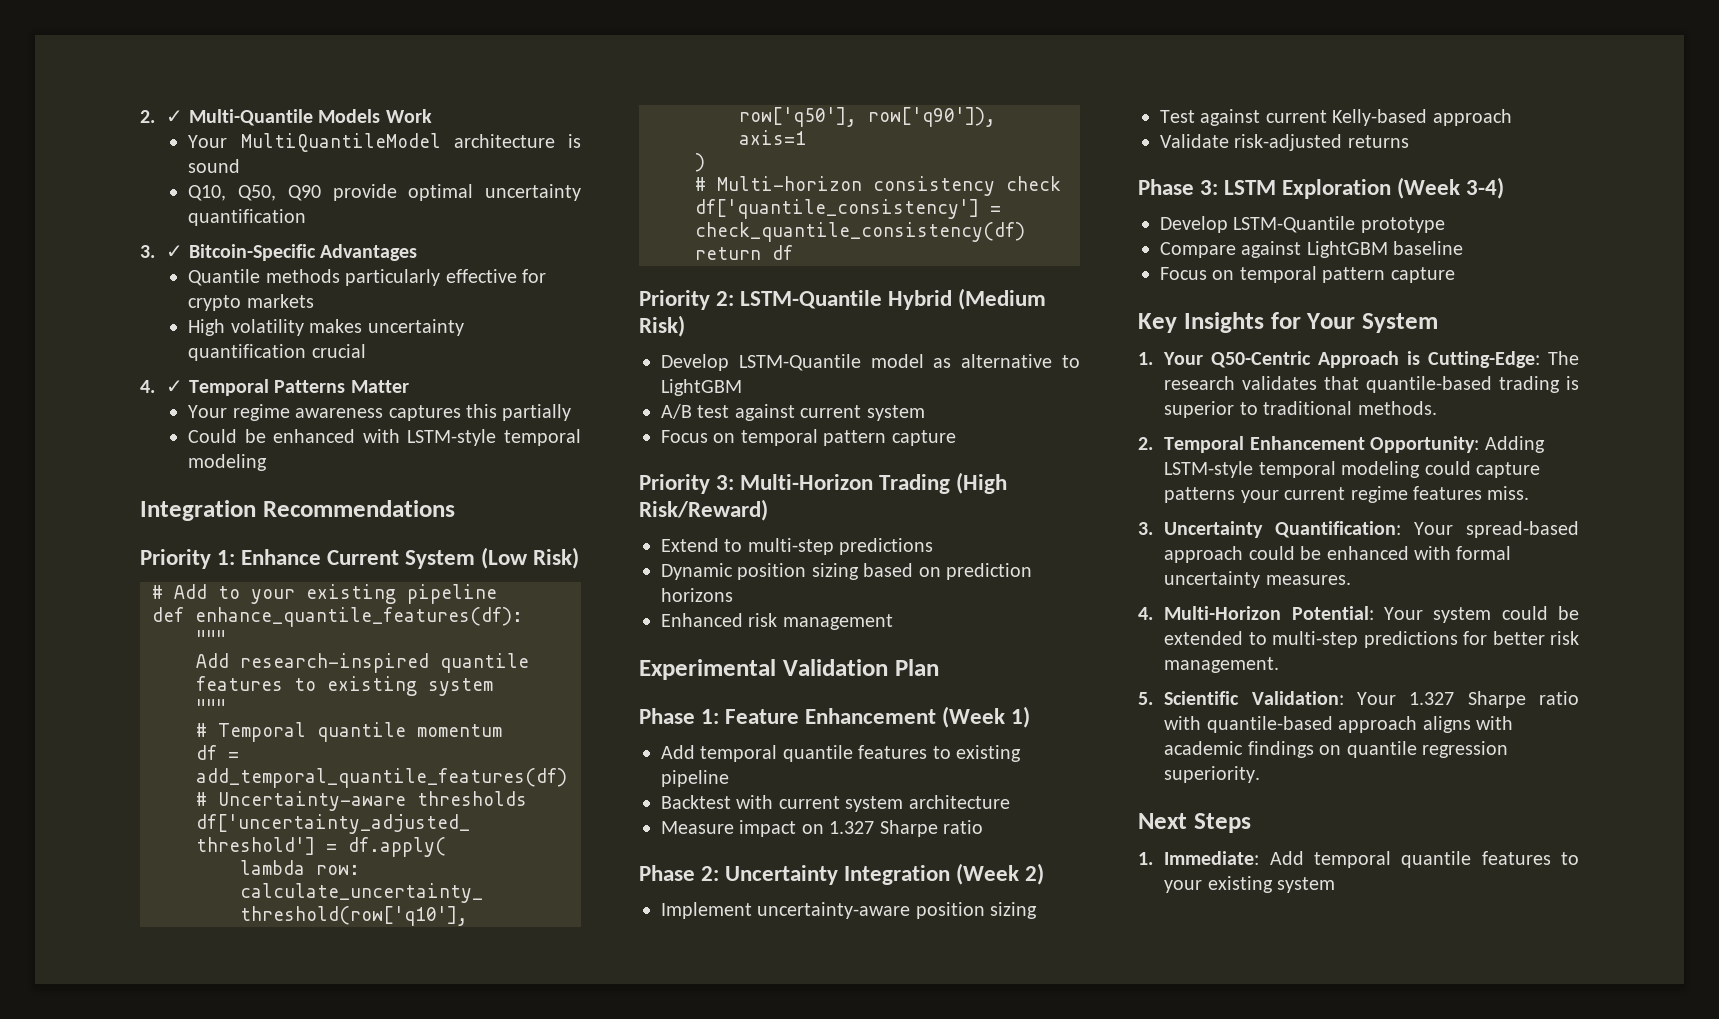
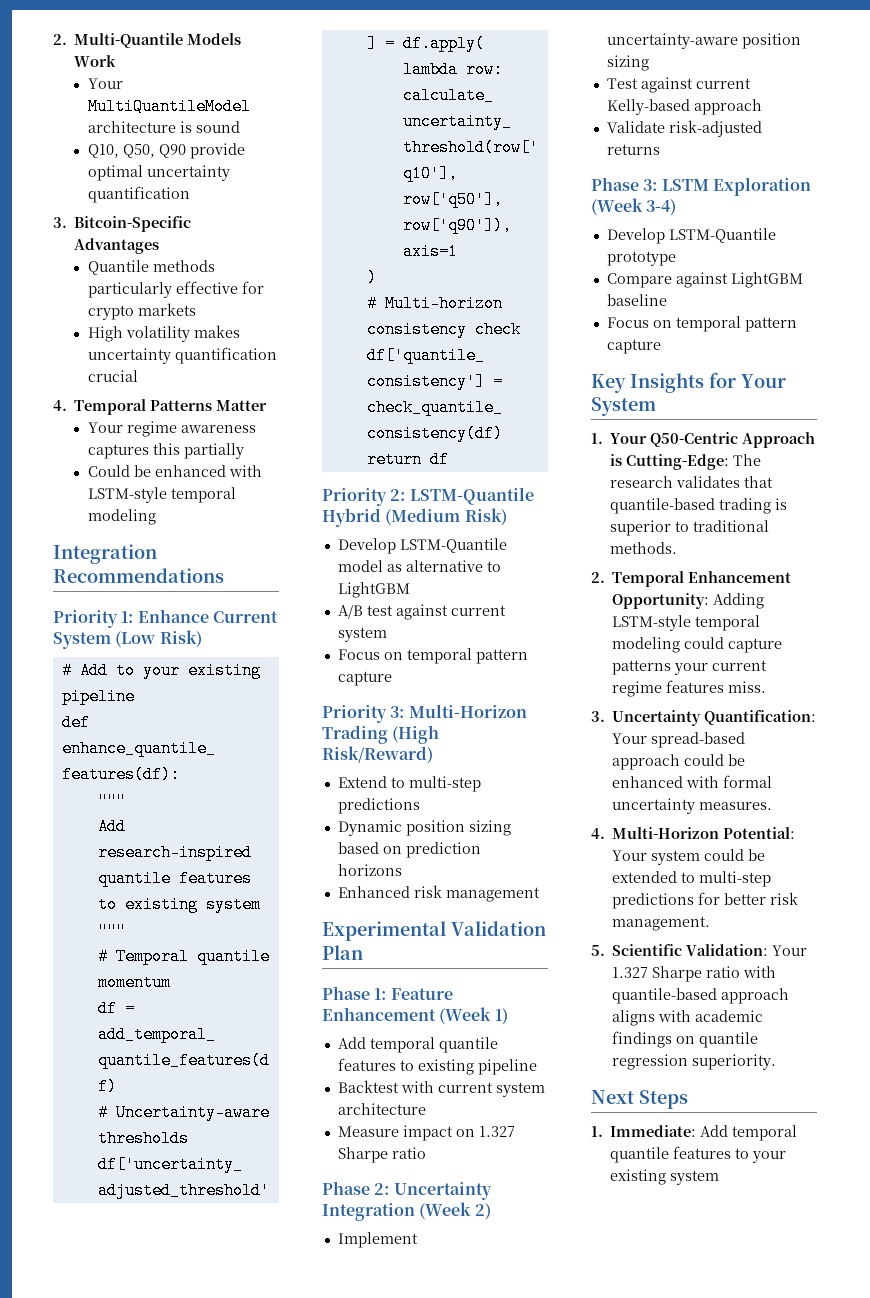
[140,110,184,123] 2. ✓ -> [53,34,67,45] 2.
[166,245,184,258] ✓ -> (67, 222) none
[166,380,184,393] ✓ -> (67, 405) none

